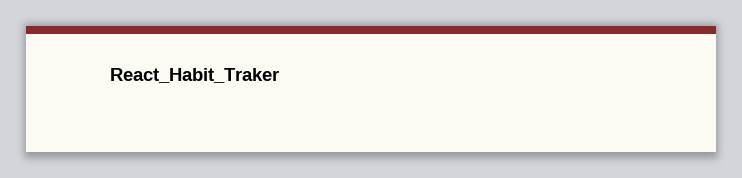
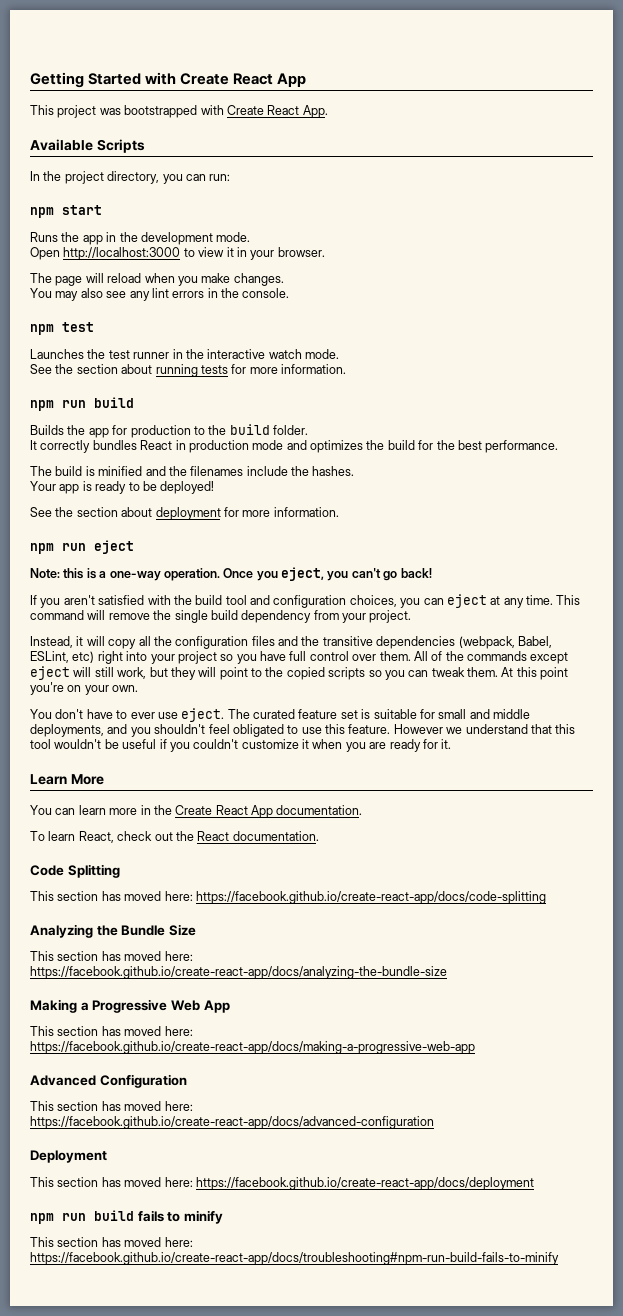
[110,68,279,83] React_Habit_Traker -> [30,72,307,88] [30,105,328,118] [30,139,145,153] [30,171,231,184] [30,205,102,218] [30,232,251,245] [30,247,325,260] [30,273,284,286] [30,288,290,301] [30,322,94,335] [30,349,339,359] [30,364,346,377] [30,397,134,411] [30,424,308,438] [30,440,559,453] [30,466,355,476] [30,481,215,494] [30,507,339,520] [30,540,134,554] [30,567,432,581] [30,594,581,608] [30,610,412,623] [30,636,552,649] [30,651,569,664] [30,666,569,680] [30,682,139,695] [30,708,530,722] [30,724,576,737] [30,739,452,752] [30,774,104,785] [30,805,363,818] [30,831,319,843] [30,864,120,878] [30,891,546,904] [30,924,196,938] [30,951,193,961] [30,966,447,979] [30,999,230,1013] [30,1026,193,1036] [30,1041,475,1054] [30,1074,187,1088] [30,1101,193,1111] [30,1116,434,1129] [30,1150,107,1163] [30,1177,534,1190] [30,1210,223,1224] [30,1237,193,1247] [30,1252,559,1265] Getting Started with Create React App // This project was bootstrapped with Create React App. // Available Scripts // In the project directory, you can run: // npm start // Runs the app in the development mode. // Open http://localhost:3000 to view it in your browser. // The page will reload when you make changes. // You may also see any lint errors in the console. // npm test // Launches the test runner in the interactive watch mode. // See the section about running tests for more information. // npm run build // Builds the app for production to the build folder. // It correctly bundles React in production mode and optimizes the build for the best performance. // The build is minified and the filenames include the hashes. // Your app is ready to be deployed! // See the section about deployment for more information. // npm run eject // Note: this is a one-way operation. Once you eject, you can't go back! // If you aren't satisfied with the build tool and configuration choices, you can eject at any time. This command will remove the single build dependency from your project. // Instead, it will copy all the configuration files and the transitive dependencies (webpack, Babel, ESLint, etc) right into your project so you have full control over them. All of the commands except eject will still work, but they will point to the copied scripts so you can tweak them. At this point you're on your own. // You don't have to ever use eject. The curated feature set is suitable for small and middle deployments, and you shouldn't feel obligated to use this feature. However we understand that this tool wouldn't be useful if you couldn't customize it when you are ready for it. // Learn More // You can learn more in the Create React App documentation. // To learn React, check out the React documentation. // Code Splitting // This section has moved here: https://facebook.github.io/create-react-app/docs/code-splitting // Analyzing the Bundle Size // This section has moved here: https://facebook.github.io/create-react-app/docs/analyzing-the-bundle-size // Making a Progressive Web App // This section has moved here: https://facebook.github.io/create-react-app/docs/making-a-progressive-web-app // Advanced Configuration // This section has moved here: https://facebook.github.io/create-react-app/docs/advanced-configuration // Deployment // This section has moved here: https://facebook.github.io/create-react-app/docs/deployment // npm run build fails to minify // This section has moved here: https://facebook.github.io/create-react-app/docs/troubleshooting#npm-run-build-fails-to-minify

